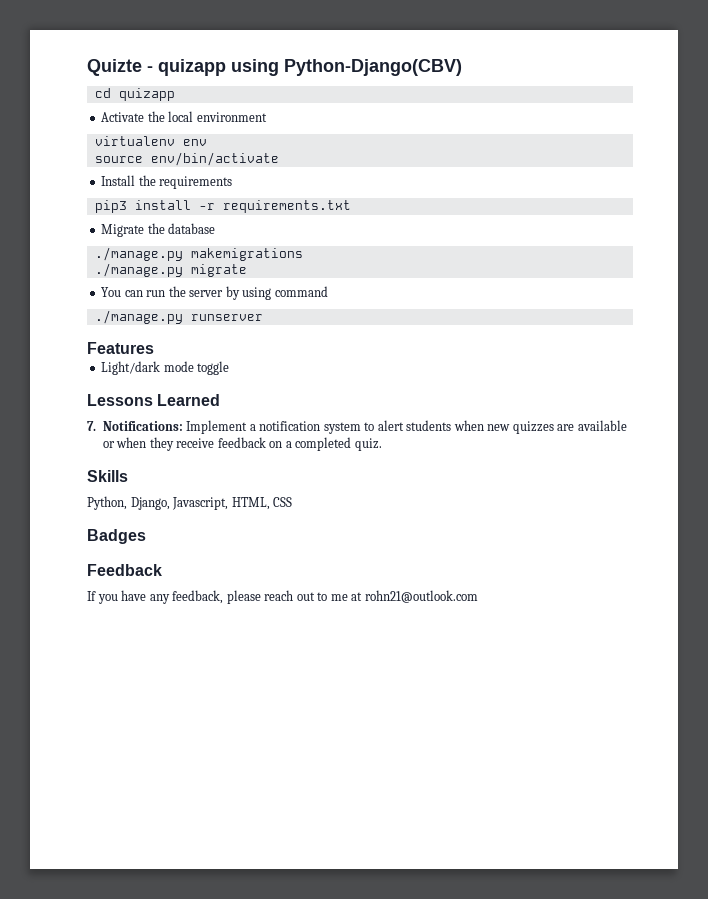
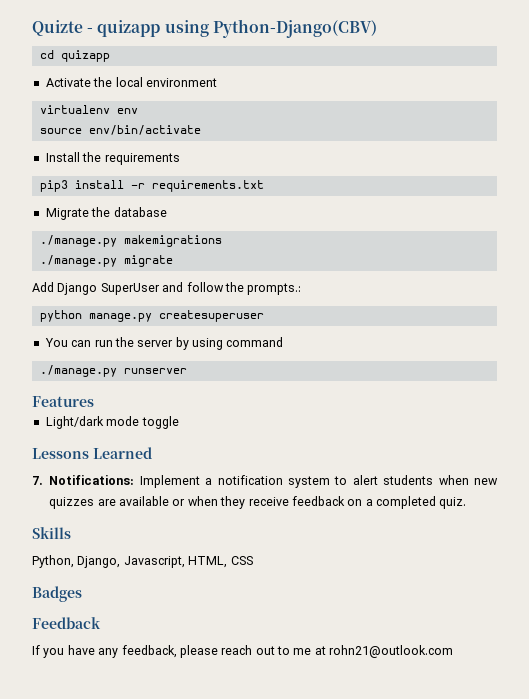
(247, 270) none -> [32,282,302,295] [39,310,264,322] // Add Django SuperUser and follow the prompts.: // python manage.py createsuperuser

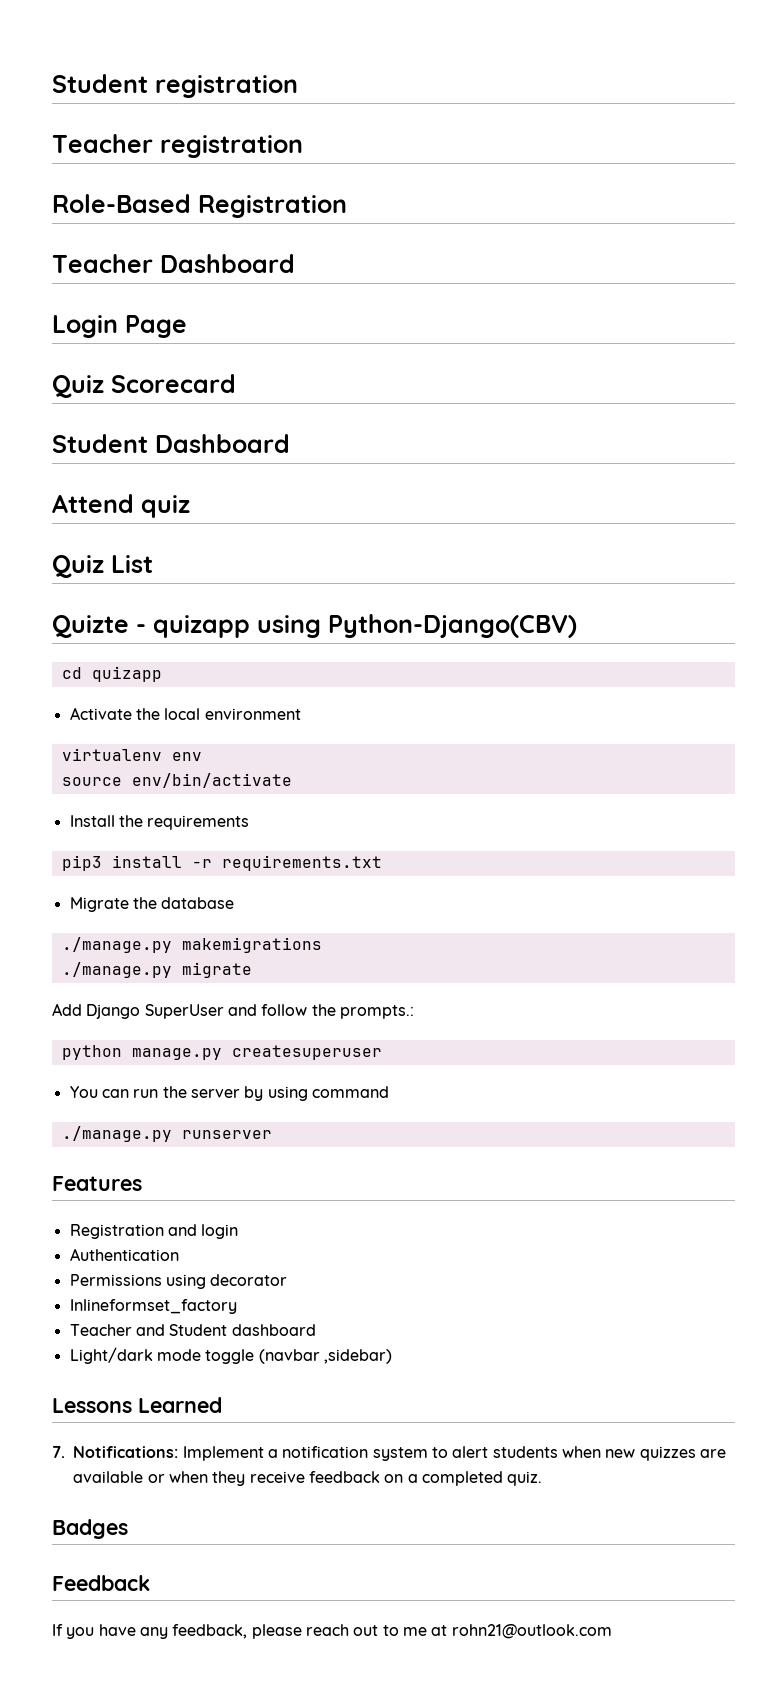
(32, 28) none -> [52,74,298,98] [52,134,303,158] [52,194,347,218] [52,254,295,273] [52,315,187,338] [52,374,236,398] [52,434,290,453] [52,494,190,518] [52,555,153,578] Student registration // Teacher registration // Role-Based Registration // Teacher Dashboard // Login Page // Quiz Scorecard // Student Dashboard // Attend quiz // Quiz List //
(94, 401) none -> [69,1224,239,1239] [69,1248,179,1261] [69,1274,288,1289] [69,1299,237,1314] [69,1324,316,1336] // Registration and login // Authentication // Permissions using decorator // Inlineformset_factory // Teacher and Student dashboard
(179, 422) none -> [258,1349,392,1364] (navbar ,sidebar)
[32,527,71,539] [32,555,253,568] // Skills // Python, Django, Javascript, HTML, CSS -> (543, 1478) none

